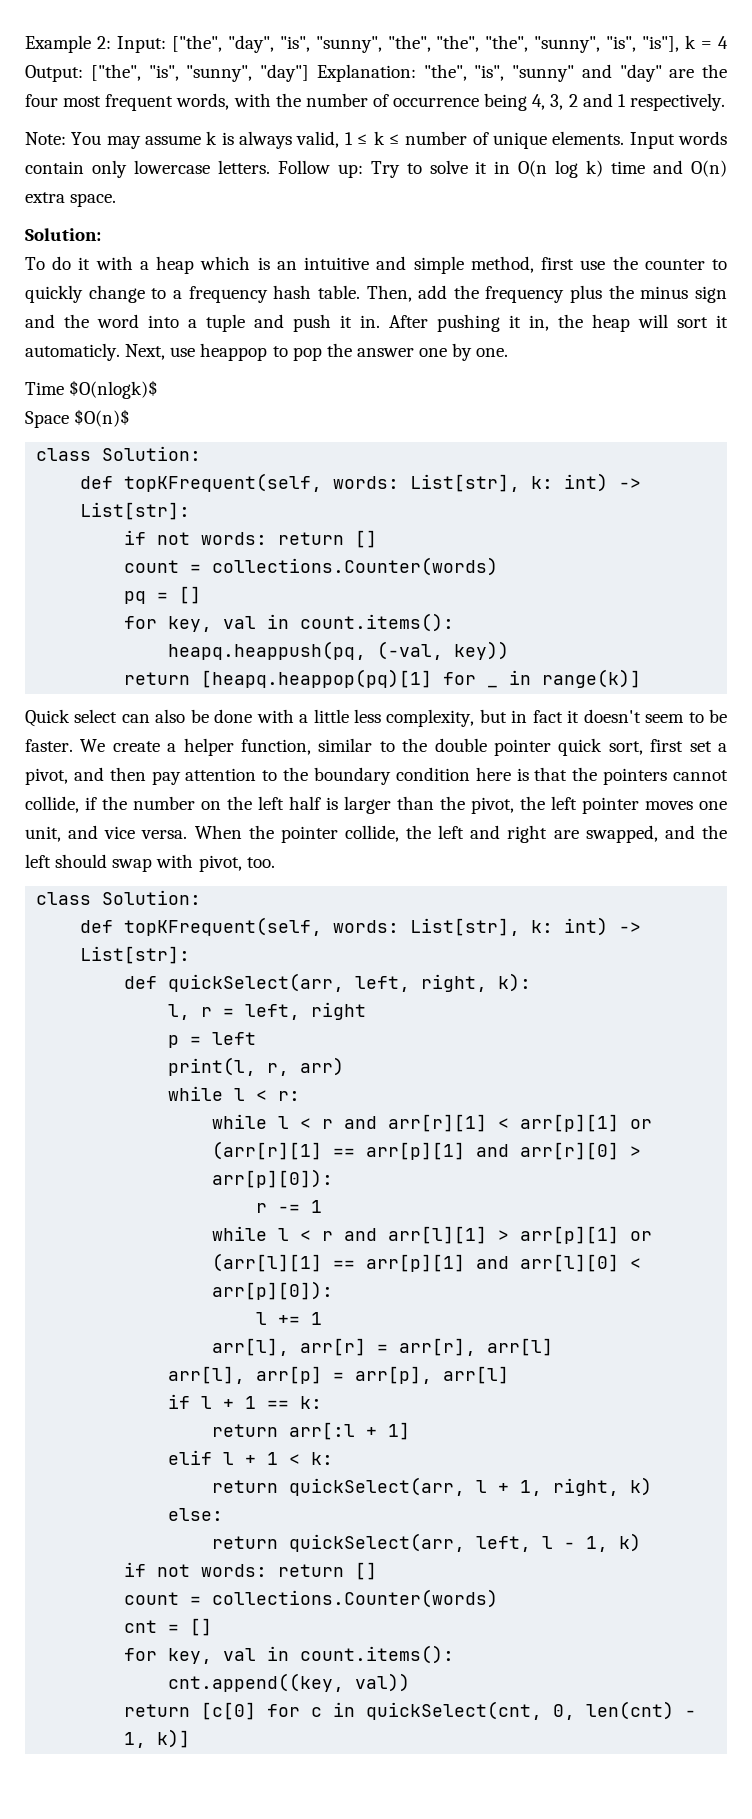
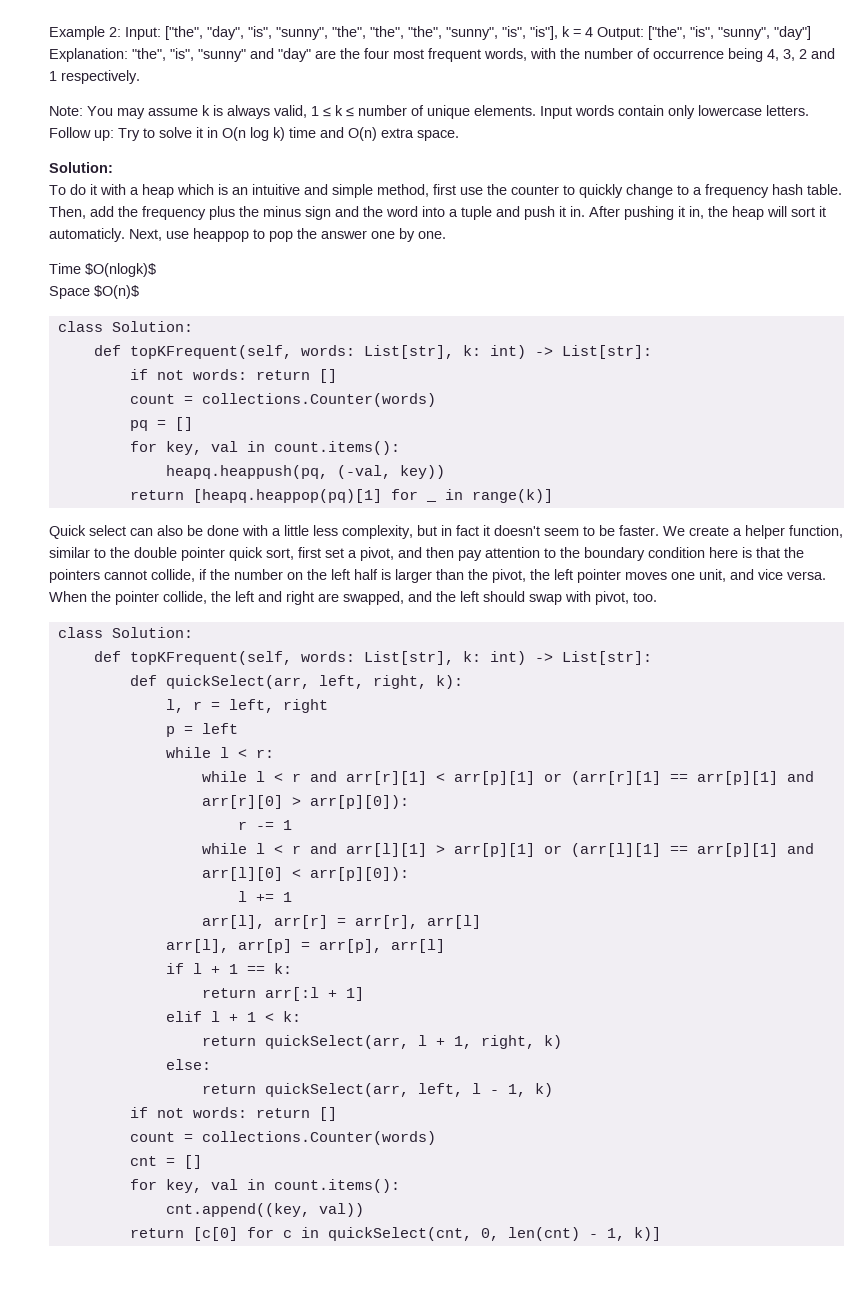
[168,1057,345,1076] // print(l, r, arr) -> (238, 728) none

